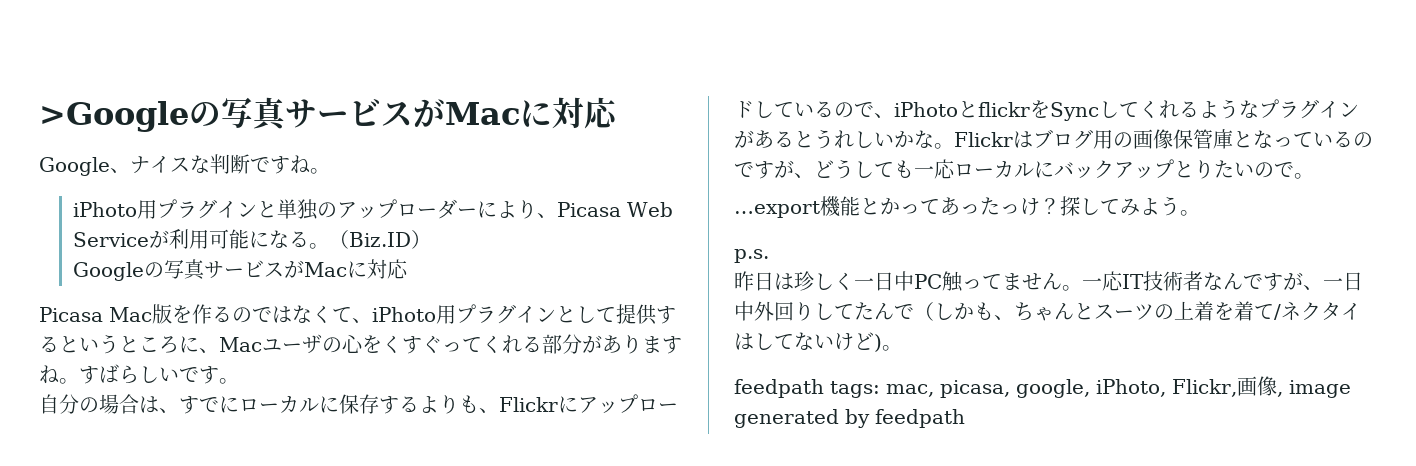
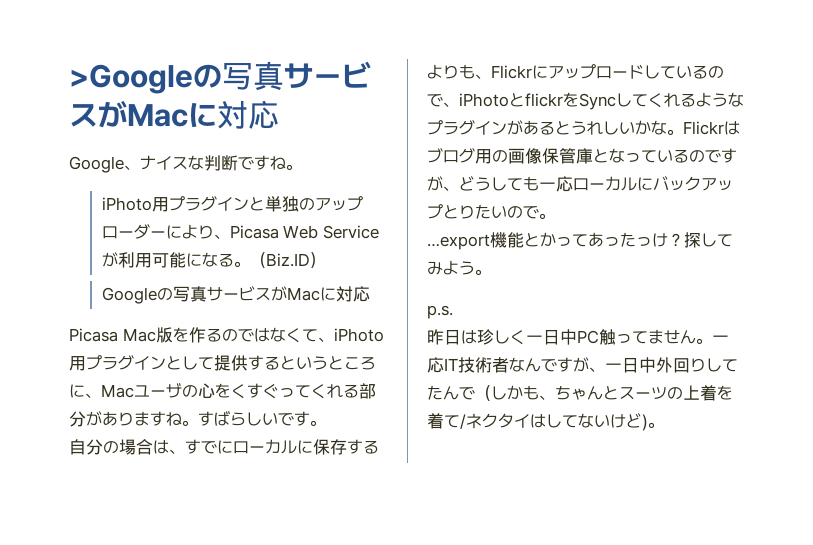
[734,376,1351,398] [734,409,965,428] // feedpath tags: mac, picasa, google, iPhoto, Flickr,画像, image generated by feedpath -> (664, 425) none

